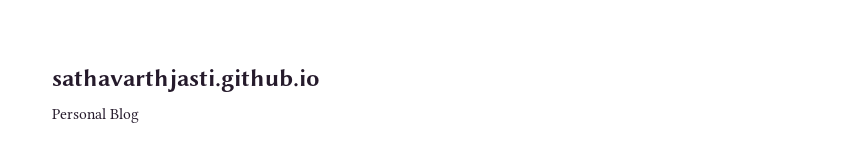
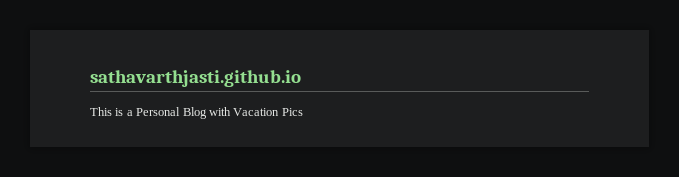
[52,108,140,123] Personal Blog -> [90,107,303,119] This is a Personal Blog with Vacation Pics

